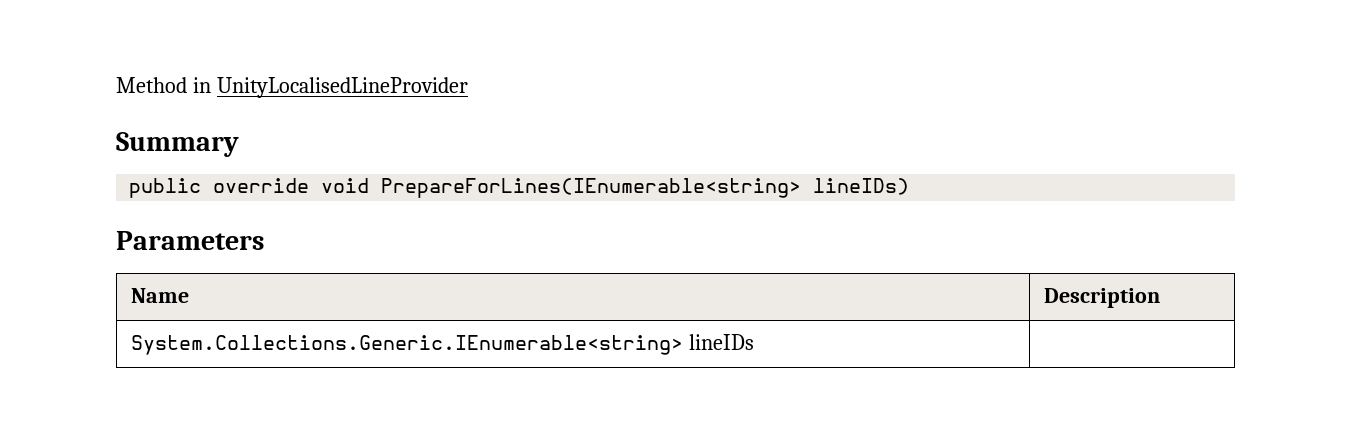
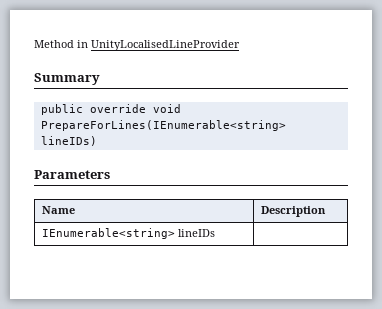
[131,335,684,355] System.Collections.Generic.IEnumerable<string> -> [42,228,176,239] IEnumerable<string>

